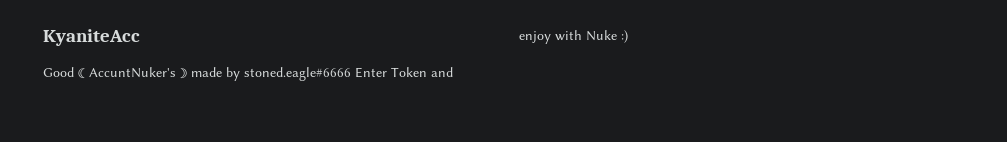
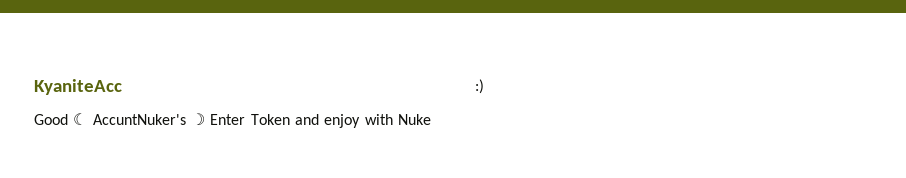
[191,67,351,81] made by stoned.eagle#6666 -> (206, 119) none

